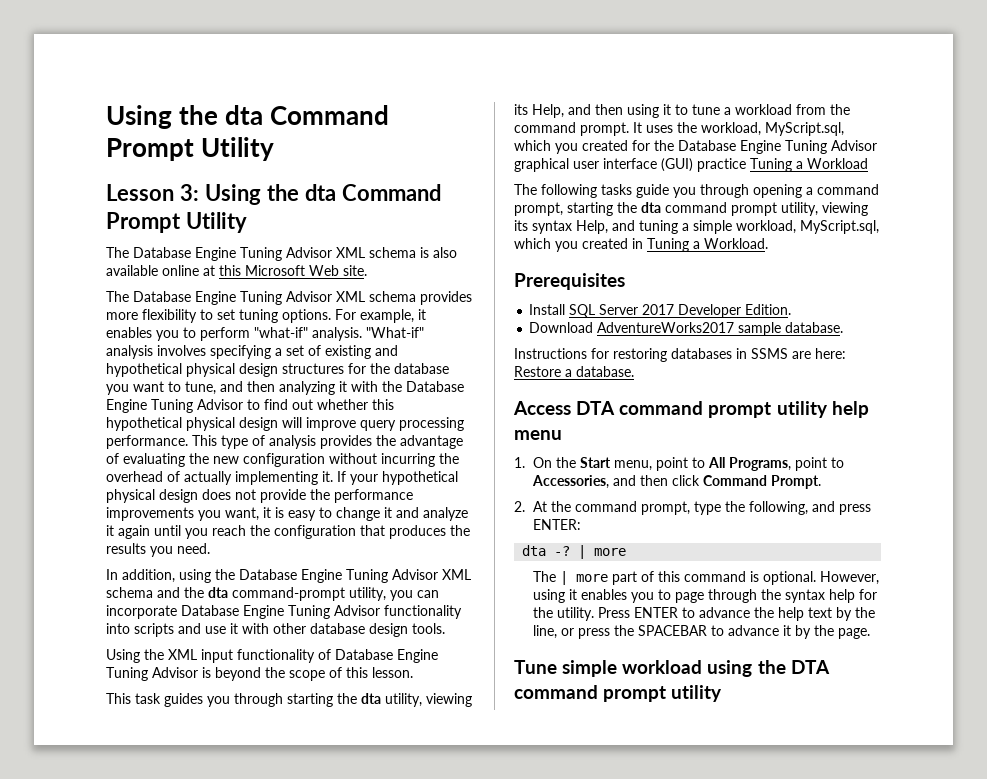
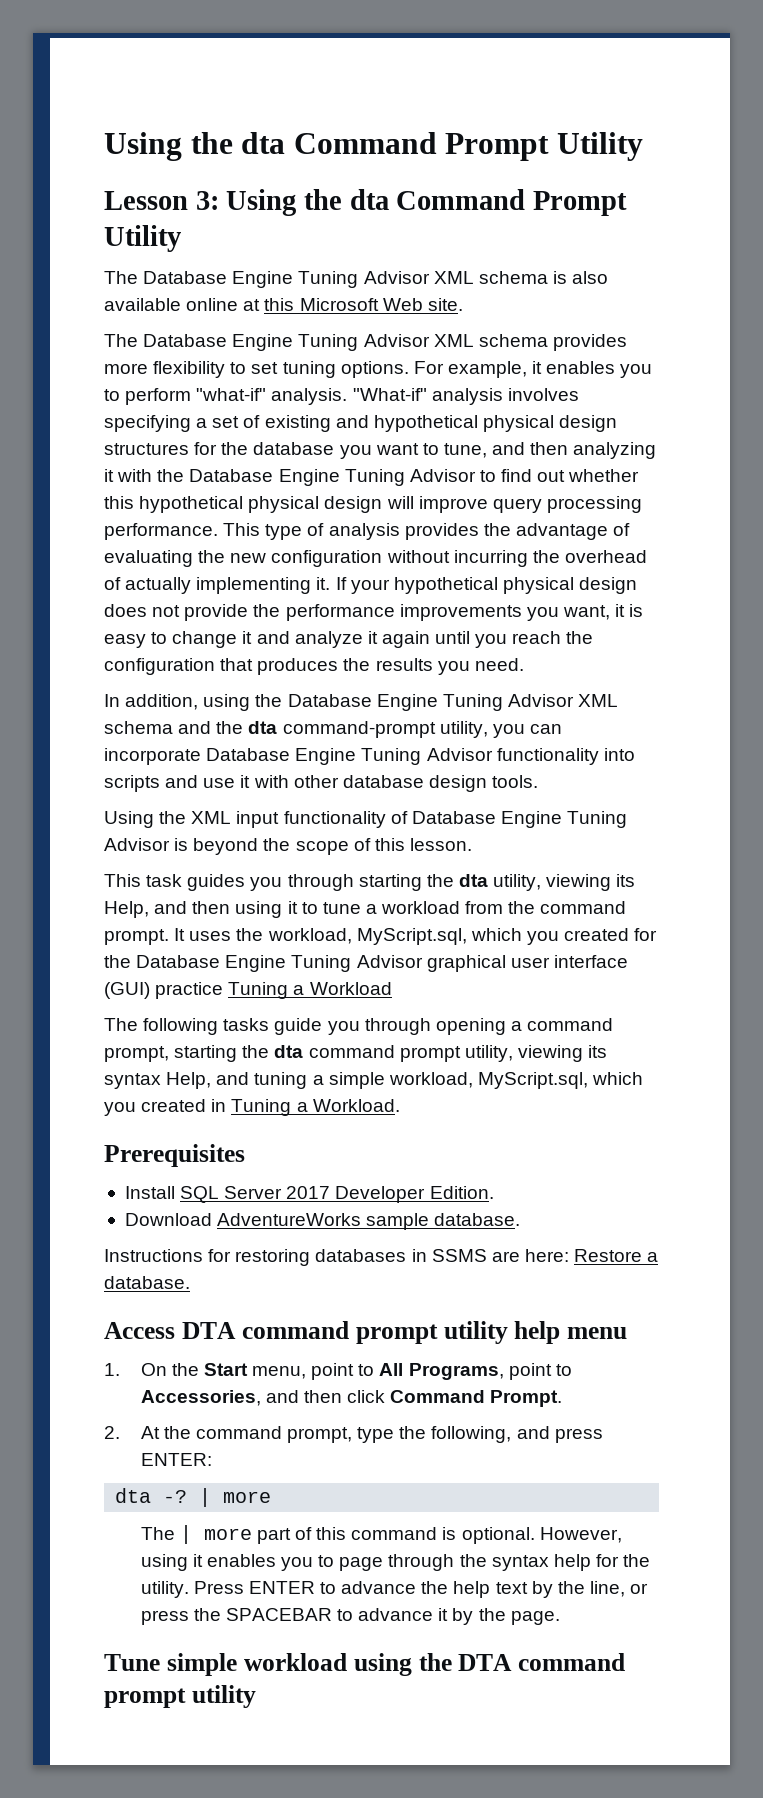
[597,322,735,333] AdventureWorks2017 -> [217,1213,362,1226] AdventureWorks

